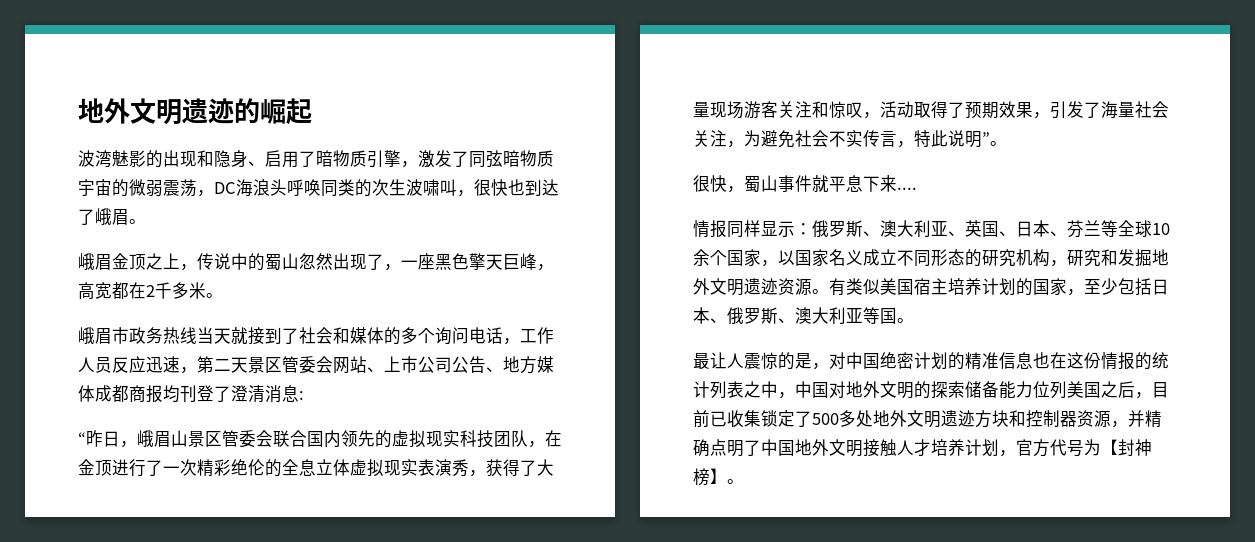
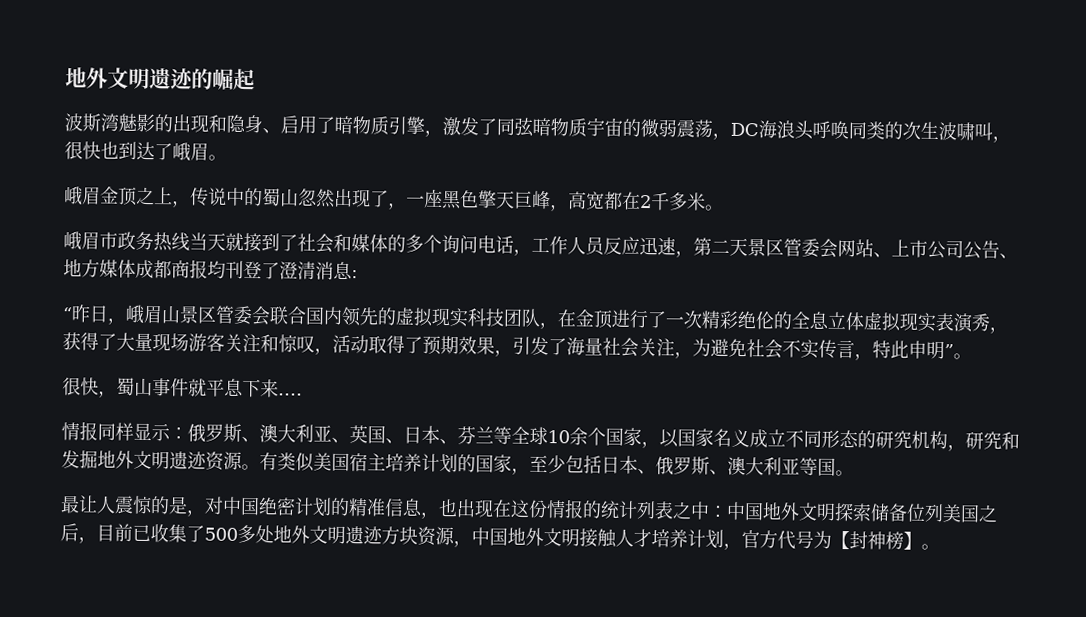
(95, 158) none -> [82,113,101,132] 斯
[948,130,965,147] 说 -> [908,340,927,359] 申
[1033,352,1050,369] 也 -> [420,498,494,519] ，也出现
[778,381,931,399] ，中国对地外文明的 -> [708,501,836,521] ：中国地外文明
[999,381,1033,399] 能力 -> (908, 512) none
[761,410,795,427] 锁定 -> (187, 533) none
[1009,410,1162,428] [693,439,761,457] 和控制器资源，并精确点明了 -> [417,526,472,548] 资源，

